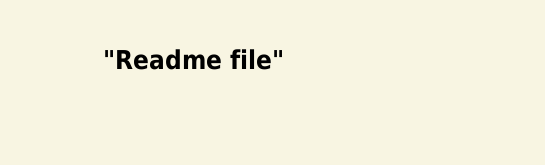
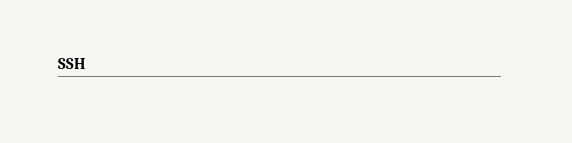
[103,49,284,70] "Readme file" -> [58,58,86,69] SSH

